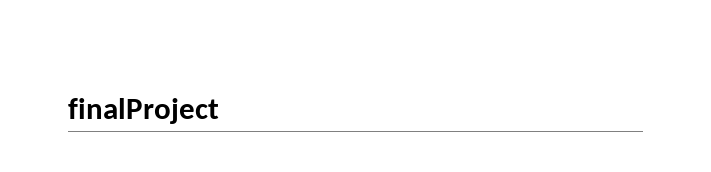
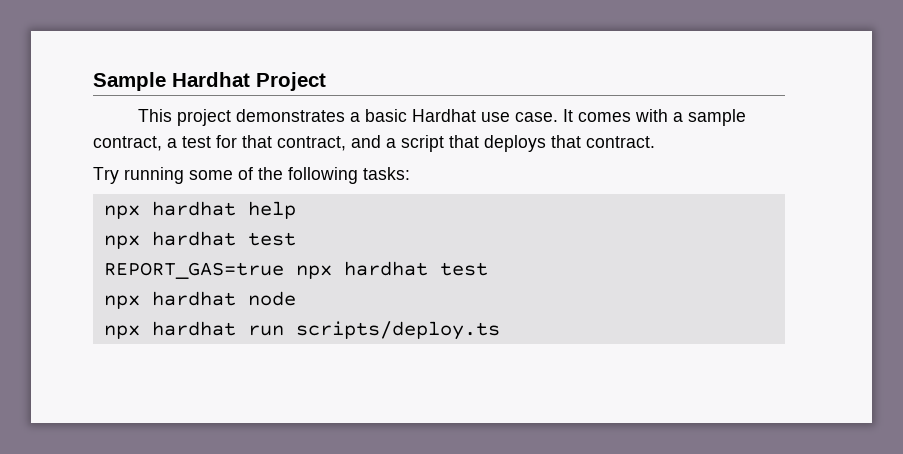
[68,98,219,124] finalProject -> [93,72,326,91] [137,109,746,126] [93,135,655,152] [93,167,410,184] [103,201,296,219] [103,231,296,249] [103,261,488,279] [103,291,296,309] [103,321,500,340] Sample Hardhat Project // This project demonstrates a basic Hardhat use case. It comes with a sample contract, a test for that contract, and a script that deploys that contract. // Try running some of the following tasks: // npx hardhat help // npx hardhat test // REPORT_GAS=true npx hardhat test // npx hardhat node // npx hardhat run scripts/deploy.ts

